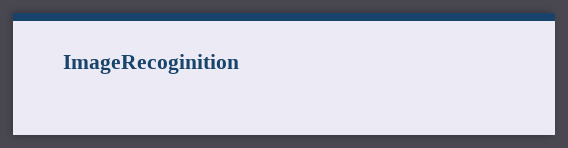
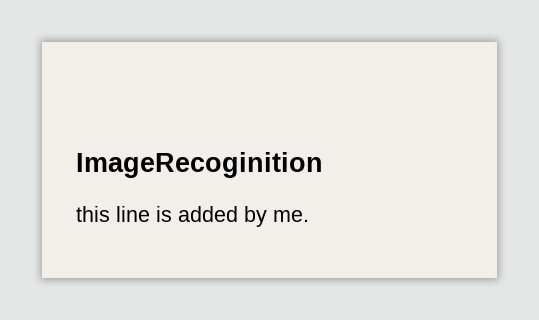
(239, 64) none -> [76,206,309,227] // this line is added by me.

